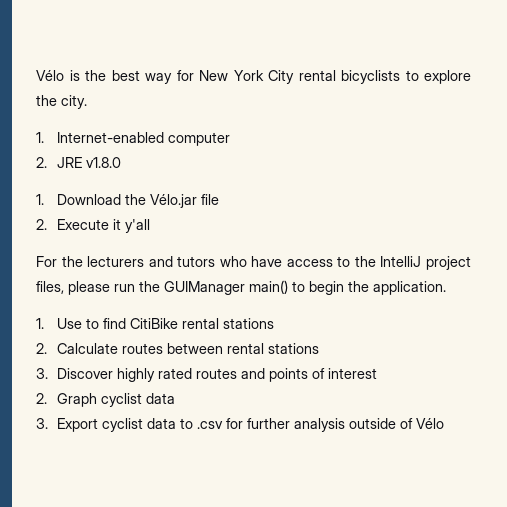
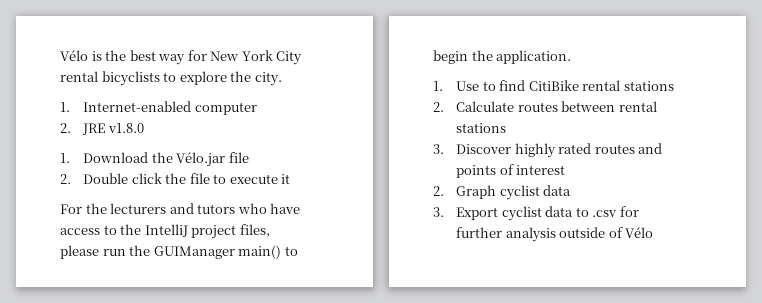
[57,219,110,230] Execute -> [83,173,278,184] Double click the file to execute
[125,219,151,233] y'all -> (291, 179) none

